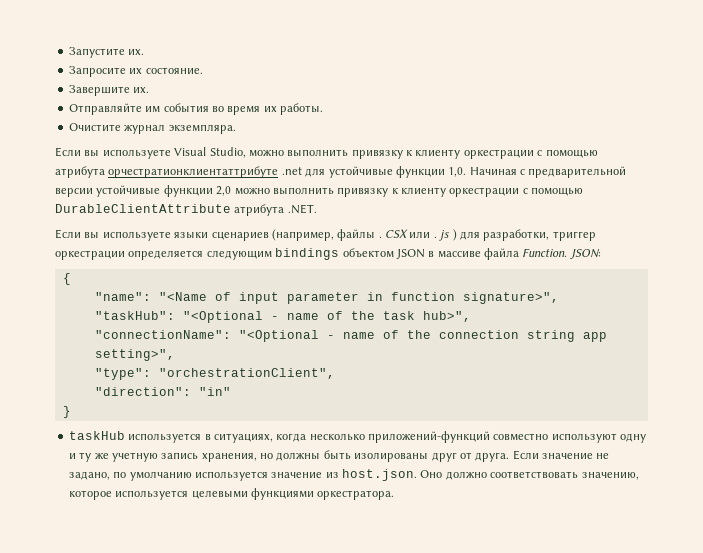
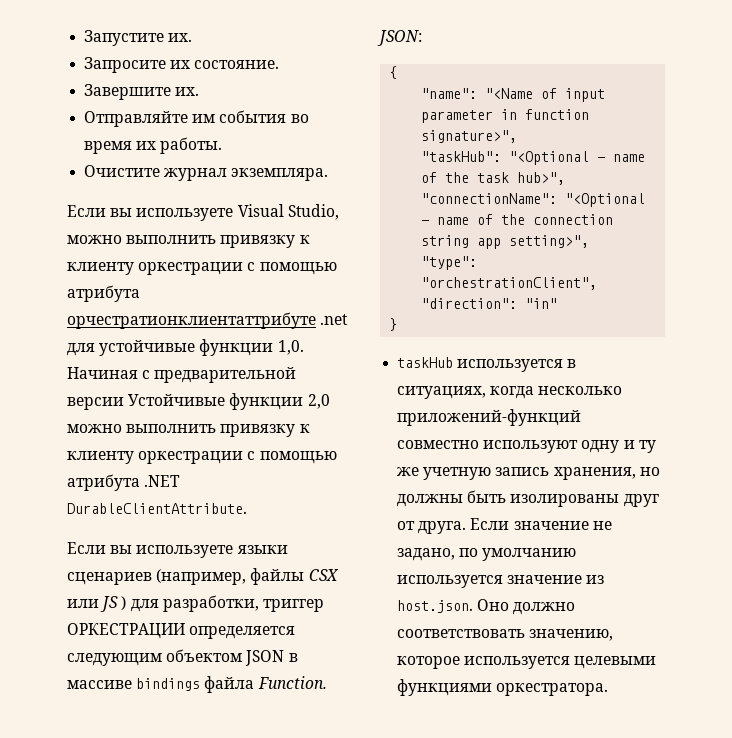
[96,185,161,197] устойчивые -> [128,394,226,406] Устойчивые
[55,204,317,216] DurableClientAttribute атрибута .NET. -> [67,474,181,491] [67,503,247,514] атрибута .NET DurableClientAttribute.
[378,236,382,238] . -> (305, 576) none
[433,230,450,241] . js -> [100,596,119,612] JS
[55,250,125,260] оркестрации -> [67,623,185,639] ОРКЕСТРАЦИИ
[275,248,340,260] bindings -> (162, 659) none
(481, 254) none -> [136,678,201,691] bindings

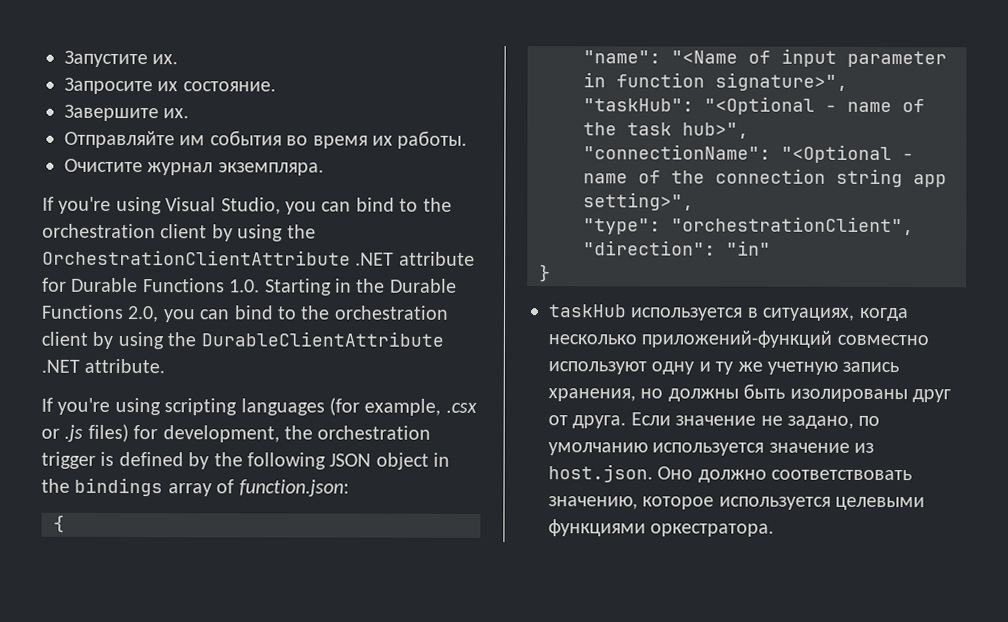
[67,204,339,221] [67,235,310,248] [67,262,337,275] [67,285,140,302] [67,312,349,329] [67,339,304,356] [67,367,297,383] [67,393,330,410] [67,424,310,437] [67,451,337,464] [67,474,181,491] [67,503,247,514] [67,542,288,558] [67,568,339,585] [67,595,324,612] [67,623,296,639] [67,649,298,666] [67,676,327,693] [377,30,422,46] Если вы используете Visual Studio, можно выполнить привязку к клиенту оркестрации с помощью атрибута орчестратионклиентаттрибуте .net для устойчивые функции 1,0. Начиная с предварительной версии Устойчивые функции 2,0 можно выполнить привязку к клиенту оркестрации с помощью атрибута .NET DurableClientAttribute. // Если вы используете языки сценариев (например, файлы CSX или JS ) для разработки, триггер ОРКЕСТРАЦИИ определяется следующим объектом JSON в массиве bindings файла Function. JSON: -> [42,196,452,215] [42,223,316,242] [42,249,475,266] [42,277,457,296] [41,304,449,323] [41,331,444,350] [41,358,166,374] [41,397,477,416] [41,423,432,443] [41,451,451,470] [41,477,349,497] If you're using Visual Studio, you can bind to the orchestration client by using the OrchestrationClientAttribute .NET attribute for Durable Functions 1.0. Starting in the Durable Functions 2.0, you can bind to the orchestration client by using the DurableClientAttribute .NET attribute. // If you're using scripting languages (for example, .csx or .js files) for development, the orchestration trigger is defined by the following JSON object in the bindings array of function.json:

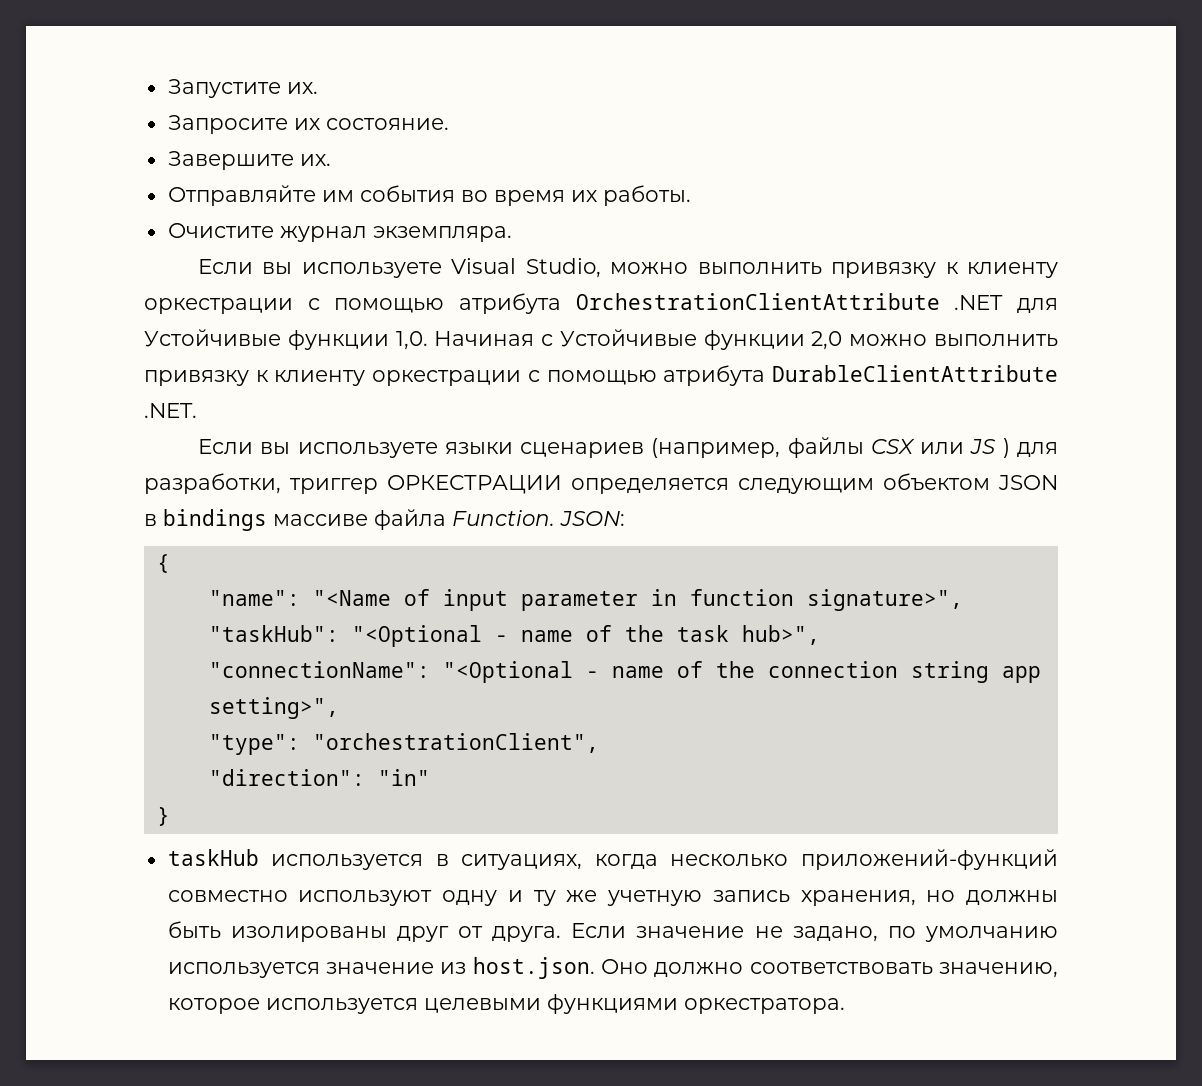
[42,196,452,215] [42,223,316,242] [42,249,475,266] [42,277,457,296] [41,304,449,323] [41,331,444,350] [41,358,166,374] [41,397,477,416] [41,423,432,443] [41,451,451,470] [41,477,349,497] If you're using Visual Studio, you can bind to the orchestration client by using the OrchestrationClientAttribute .NET attribute for Durable Functions 1.0. Starting in the Durable Functions 2.0, you can bind to the orchestration client by using the DurableClientAttribute .NET attribute. // If you're using scripting languages (for example, .csx or .js files) for development, the orchestration trigger is defined by the following JSON object in the bindings array of function.json: -> [198,258,1058,278] [144,293,1058,314] [144,329,1059,350] [144,365,1058,386] [144,403,197,418] [198,437,1059,458] [144,473,1058,494] [144,509,625,531] Если вы используете Visual Studio, можно выполнить привязку к клиенту оркестрации с помощью атрибута OrchestrationClientAttribute .NET для Устойчивые функции 1,0. Начиная с Устойчивые функции 2,0 можно выполнить привязку к клиенту оркестрации с помощью атрибута DurableClientAttribute .NET. // Если вы используете языки сценариев (например, файлы CSX или JS ) для разработки, триггер ОРКЕСТРАЦИИ определяется следующим объектом JSON в bindings массиве файла Function. JSON:

